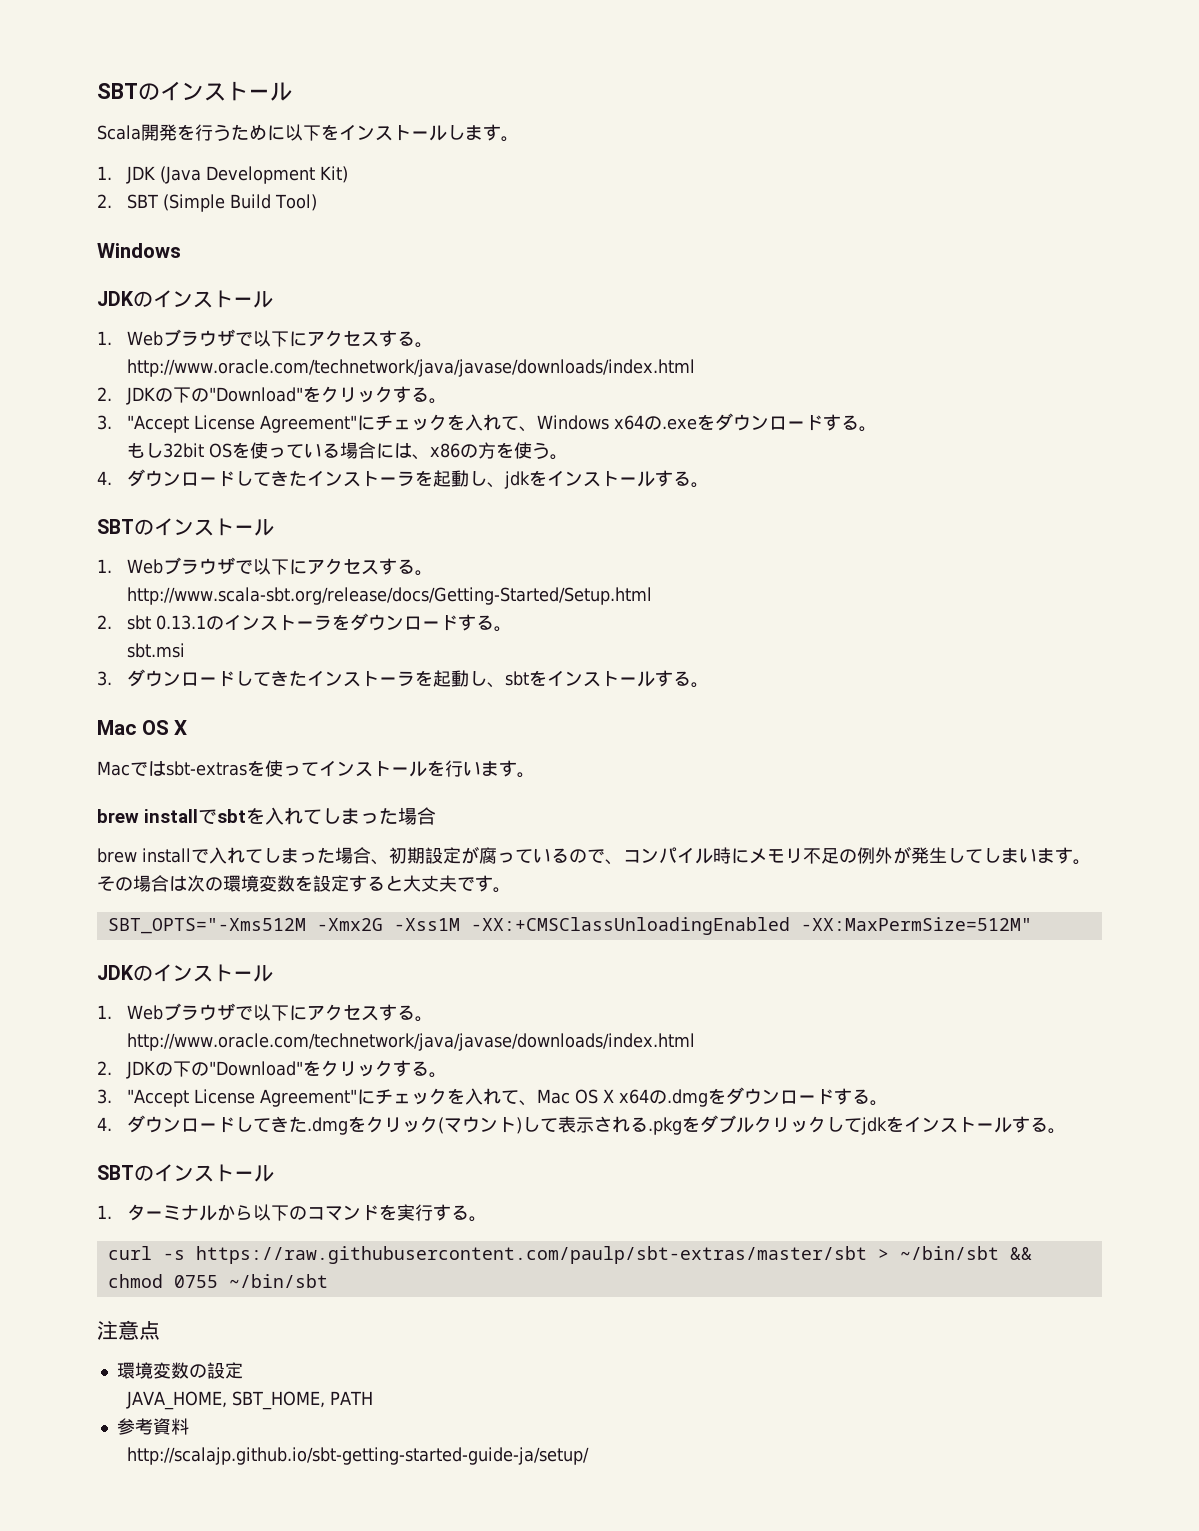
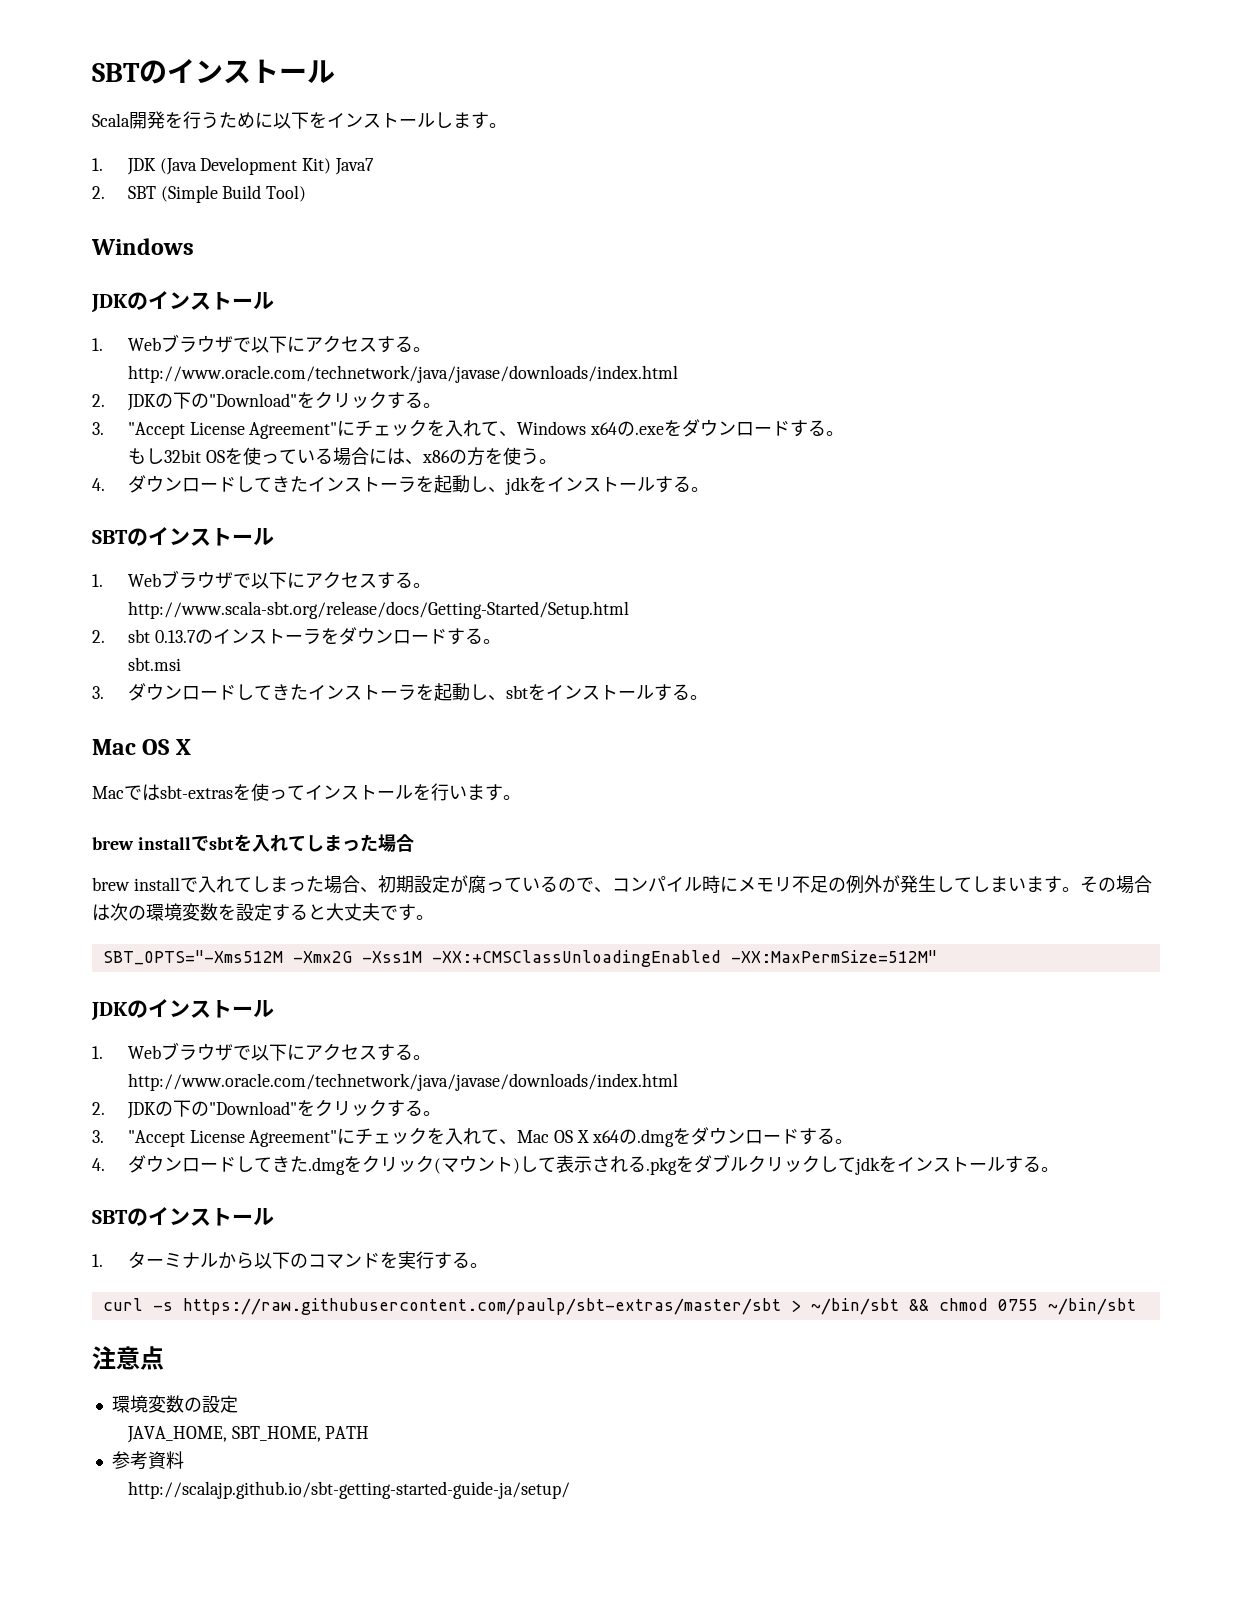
(349, 174) none -> [335,158,375,175] Java7
[156,615,207,630] 0.13.1 -> [154,630,196,643] 0.13.7

